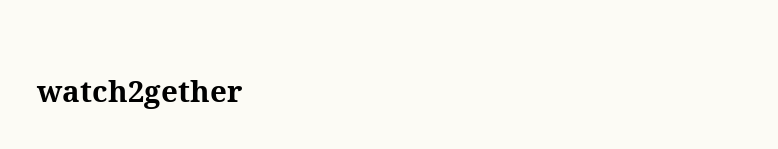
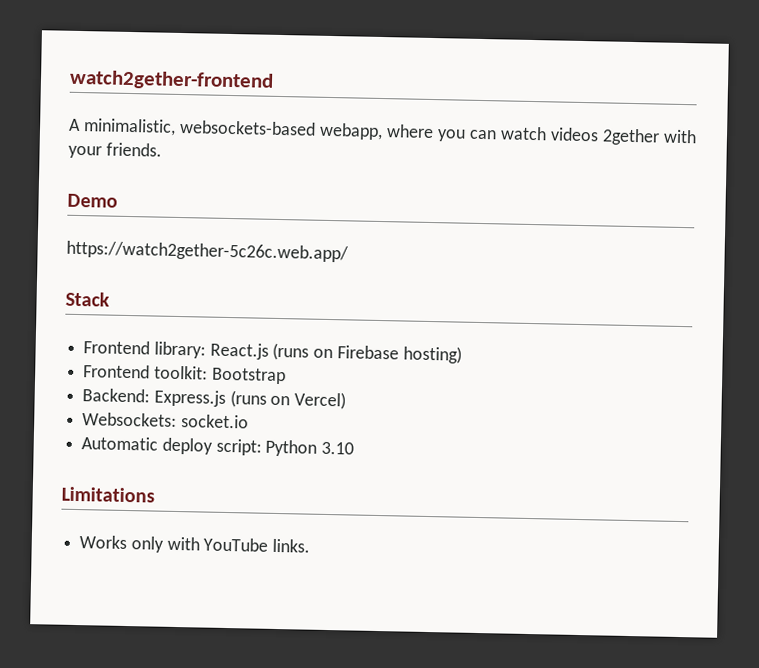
[36,80,242,109] watch2gether -> [69,69,274,91] [68,118,697,146] [68,142,162,159] [67,193,118,208] [66,240,349,263] [65,291,110,307] [83,340,462,364] [83,364,286,385] [82,388,347,410] [82,412,249,429] [81,436,355,457] [61,486,155,503] [79,535,311,553] watch2gether-frontend // A minimalistic, websockets-based webapp, where you can watch videos 2gether with your friends. // Demo // https://watch2gether-5c26c.web.app/ // Stack // Frontend library: React.js (runs on Firebase hosting) // Frontend toolkit: Bootstrap // Backend: Express.js (runs on Vercel) // Websockets: socket.io // Automatic deploy script: Python 3.10 // Limitations // Works only with YouTube links.

